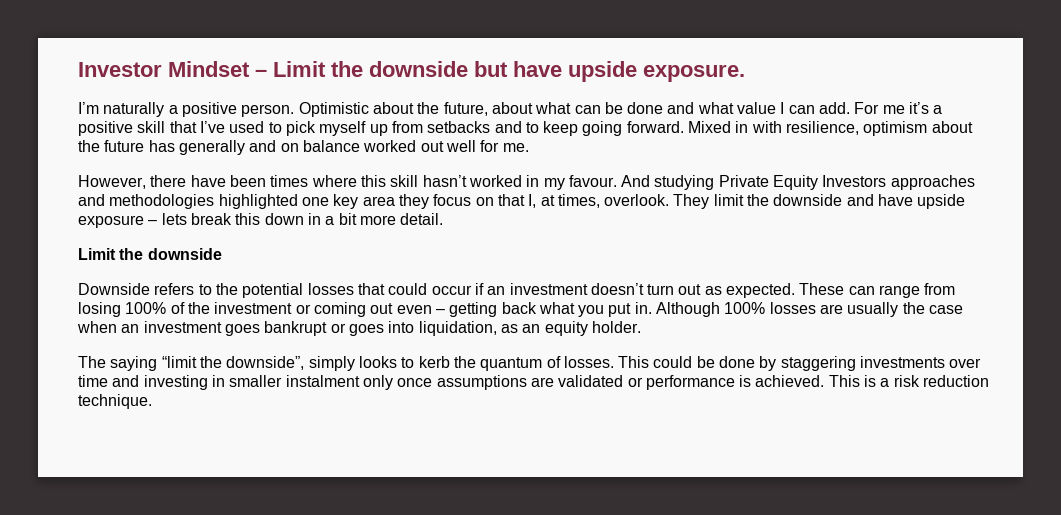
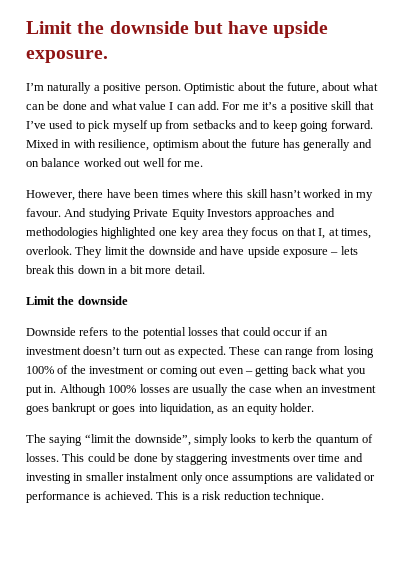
[78,61,267,77] Investor Mindset – -> (26, 27) none

